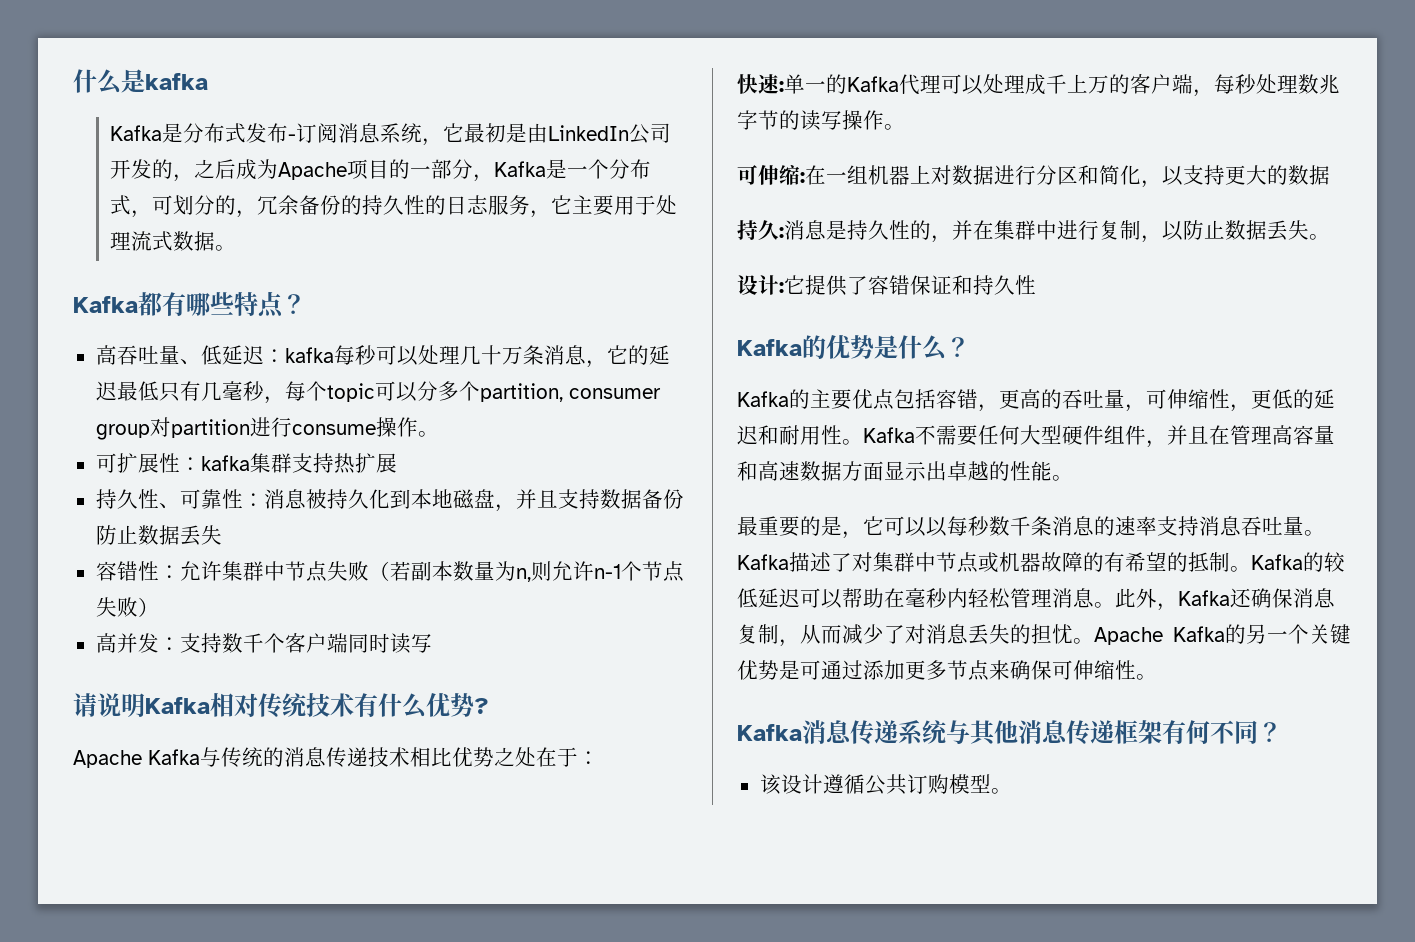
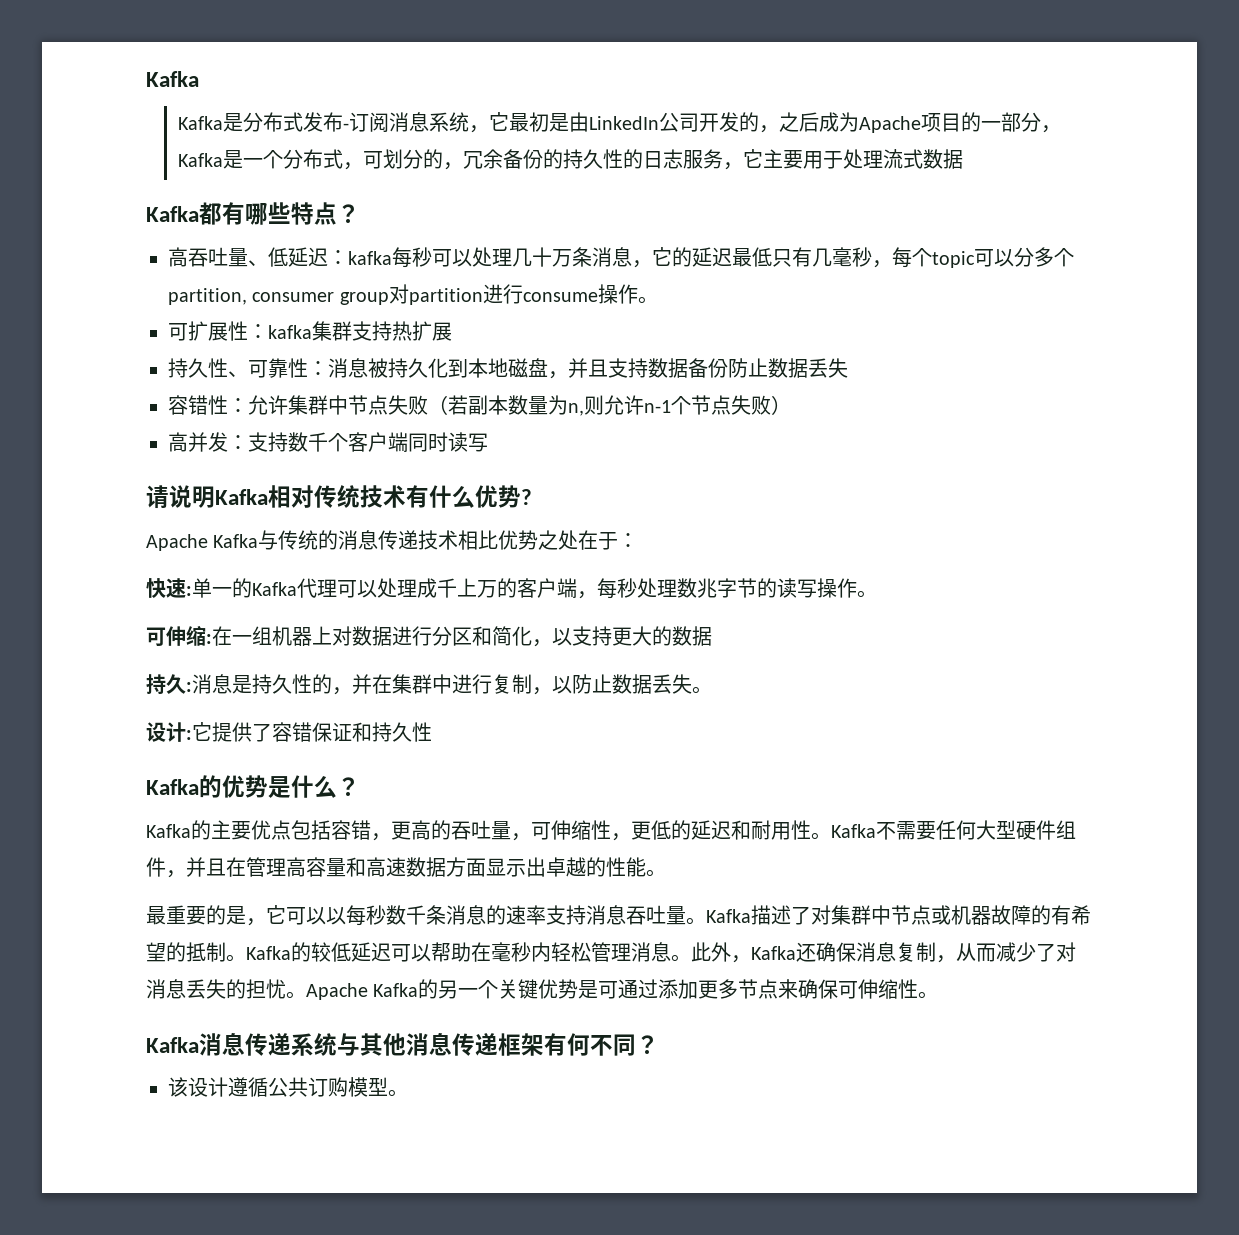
[73,69,208,95] 什么是kafka -> [146,71,199,87] Kafka
[215,245,237,251] 。 -> (964, 159) none

